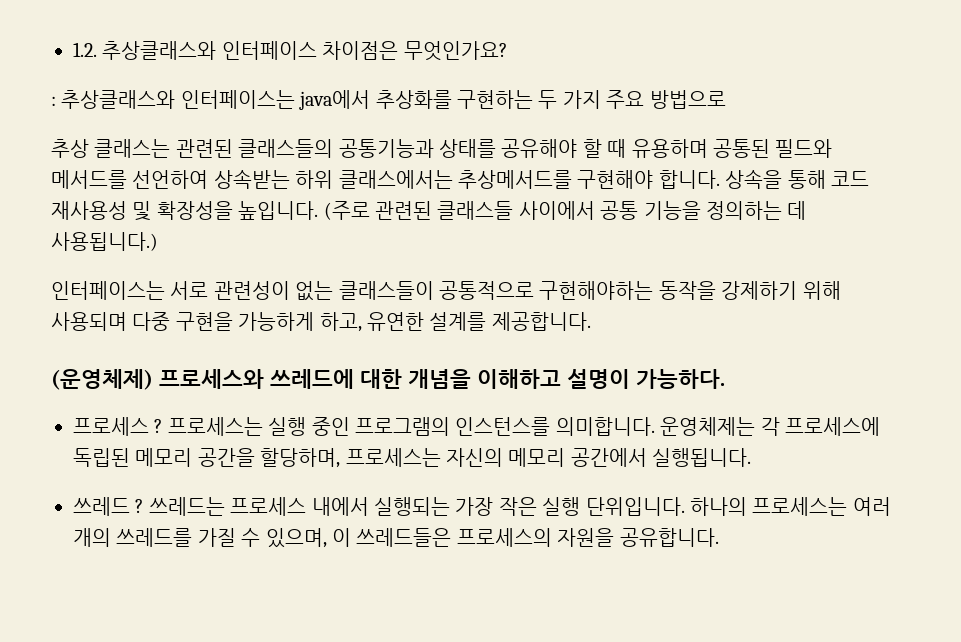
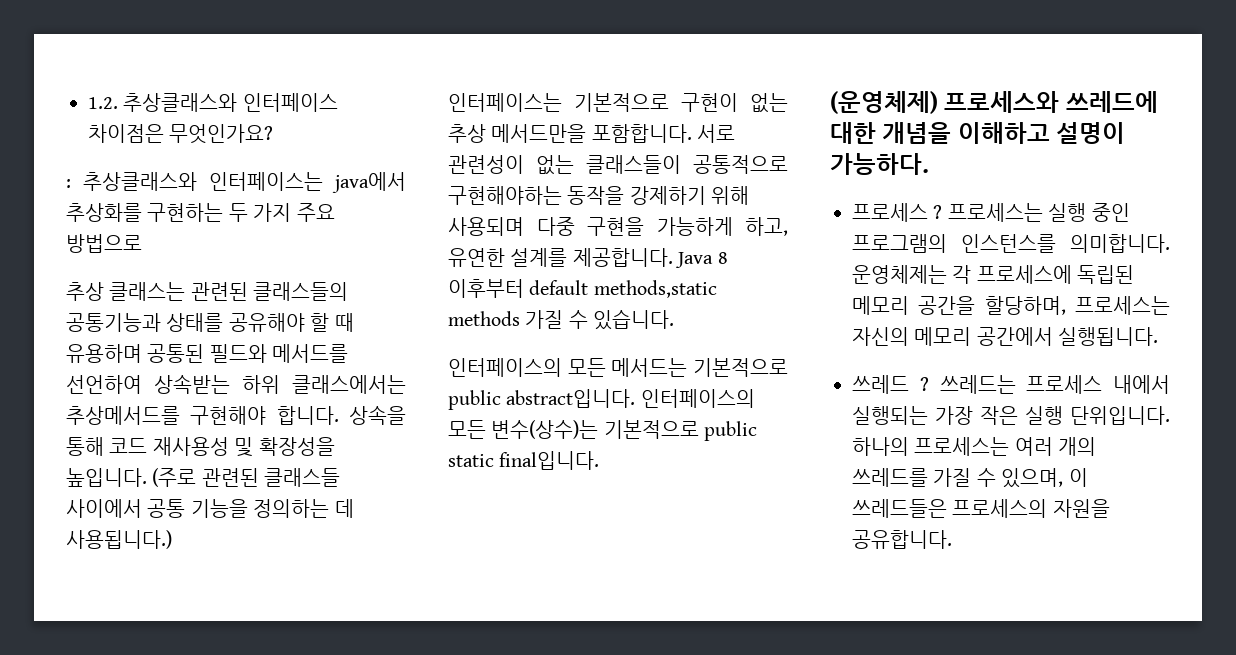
(165, 290) none -> [574,93,788,113] [448,124,692,143] 기본적으로 구현이 없는 추상 메서드만을 포함합니다.
(591, 321) none -> [675,252,728,268] [448,279,717,298] [448,309,675,330] [448,358,788,377] [448,389,755,410] [448,420,758,441] [448,451,600,470] Java 8 이후부터 default methods,static methods 가질 수 있습니다. // 인터페이스의 모든 메서드는 기본적으로 public abstract입니다. 인터페이스의 모든 변수(상수)는 기본적으로 public static final입니다.

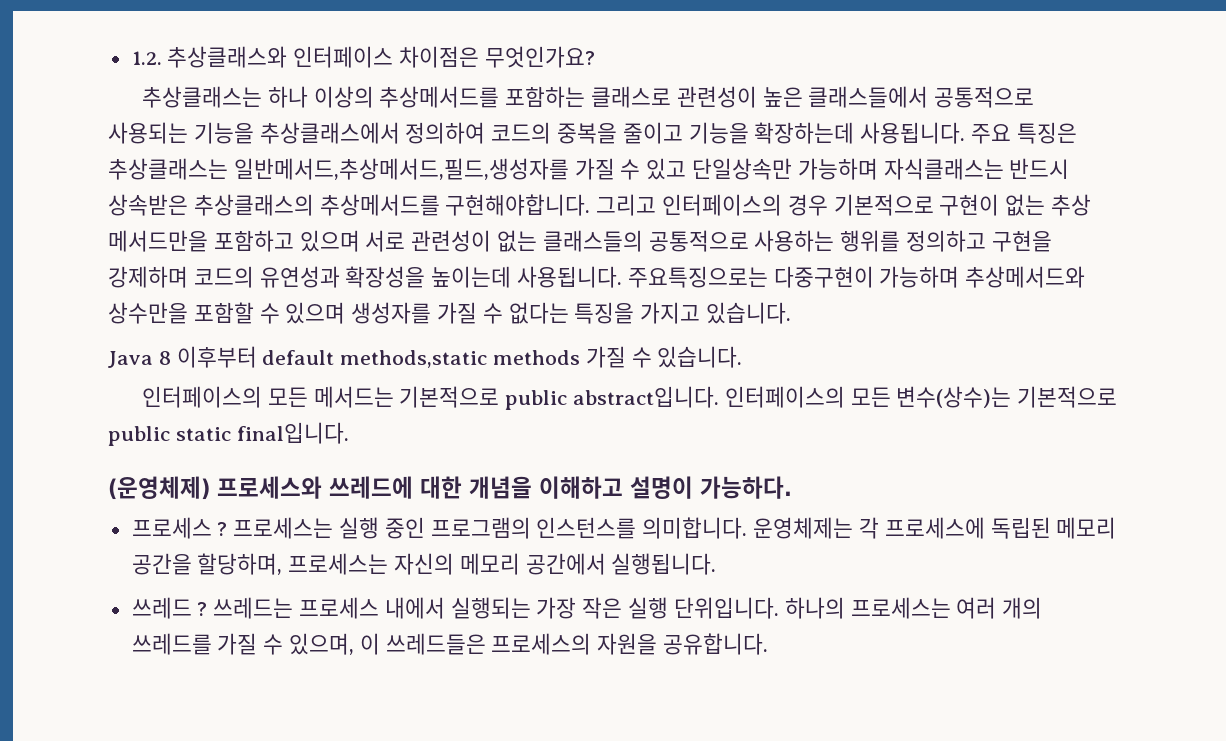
[66,172,406,193] [66,203,335,222] [66,234,142,253] [66,282,349,301] [66,313,354,332] [66,344,349,363] [66,374,406,394] [66,405,406,425] [66,437,335,457] [66,468,341,487] [66,499,354,518] [66,530,172,549] [448,93,562,112] : 추상클래스와 인터페이스는 java에서 추상화를 구현하는 두 가지 주요 방법으로 // 추상 클래스는 관련된 클래스들의 공통기능과 상태를 공유해야 할 때 유용하며 공통된 필드와 메서드를 선언하여 상속받는 하위 클래스에서는 추상메서드를 구현해야 합니다. 상속을 통해 코드 재사용성 및 확장성을 높입니다. (주로 관련된 클래스들 사이에서 공통 기능을 정의하는 데 사용됩니다.) // 인터페이스는 -> [142,86,1035,108] [108,122,1077,144] [108,158,1070,180] [108,194,828,216] 추상클래스는 하나 이상의 추상메서드를 포함하는 클래스로 관련성이 높은 클래스들에서 공통적으로 사용되는 기능을 추상클래스에서 정의하여 코드의 중복을 줄이고 기능을 확장하는데 사용됩니다. 주요 특징은 추상클래스는 일반메서드,추상메서드,필드,생성자를 가질 수 있고 단일상속만 가능하며 자식클래스는 반드시 상속받은 추상클래스의 추상메서드를 구현해야합니다. 그리고 인터페이스의 경우
[591,124,692,143] 포함합니다. -> [213,230,360,252] 포함하고 있으며
[586,155,788,174] [448,186,750,205] [448,217,788,236] [448,248,673,267] 클래스들이 공통적으로 구현해야하는 동작을 강제하기 위해 사용되며 다중 구현을 가능하게 하고, 유연한 설계를 제공합니다. -> [542,230,1052,252] [108,266,1086,288] [108,302,792,324] 클래스들의 공통적으로 사용하는 행위를 정의하고 구현을 강제하며 코드의 유연성과 확장성을 높이는데 사용됩니다. 주요특징으로는 다중구현이 가능하며 추상메서드와 상수만을 포함할 수 있으며 생성자를 가질 수 없다는 특징을 가지고 있습니다. //

